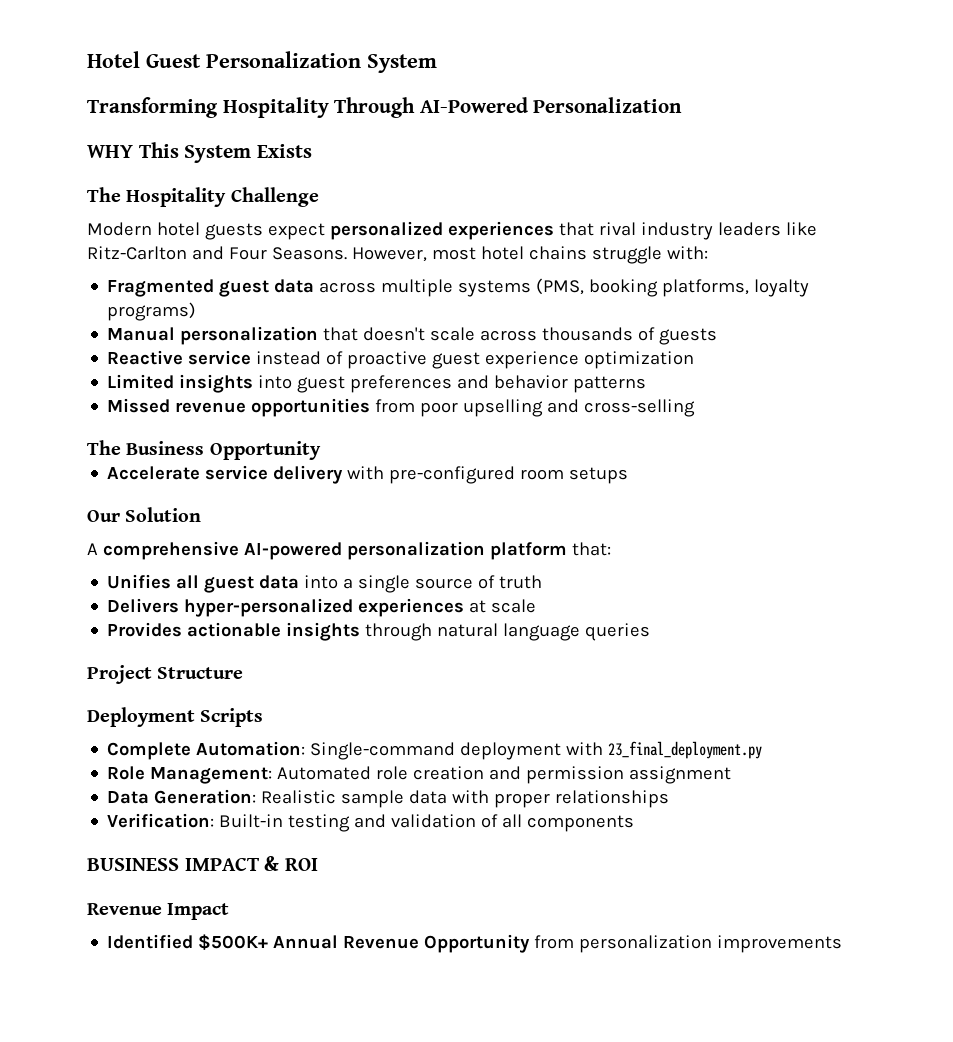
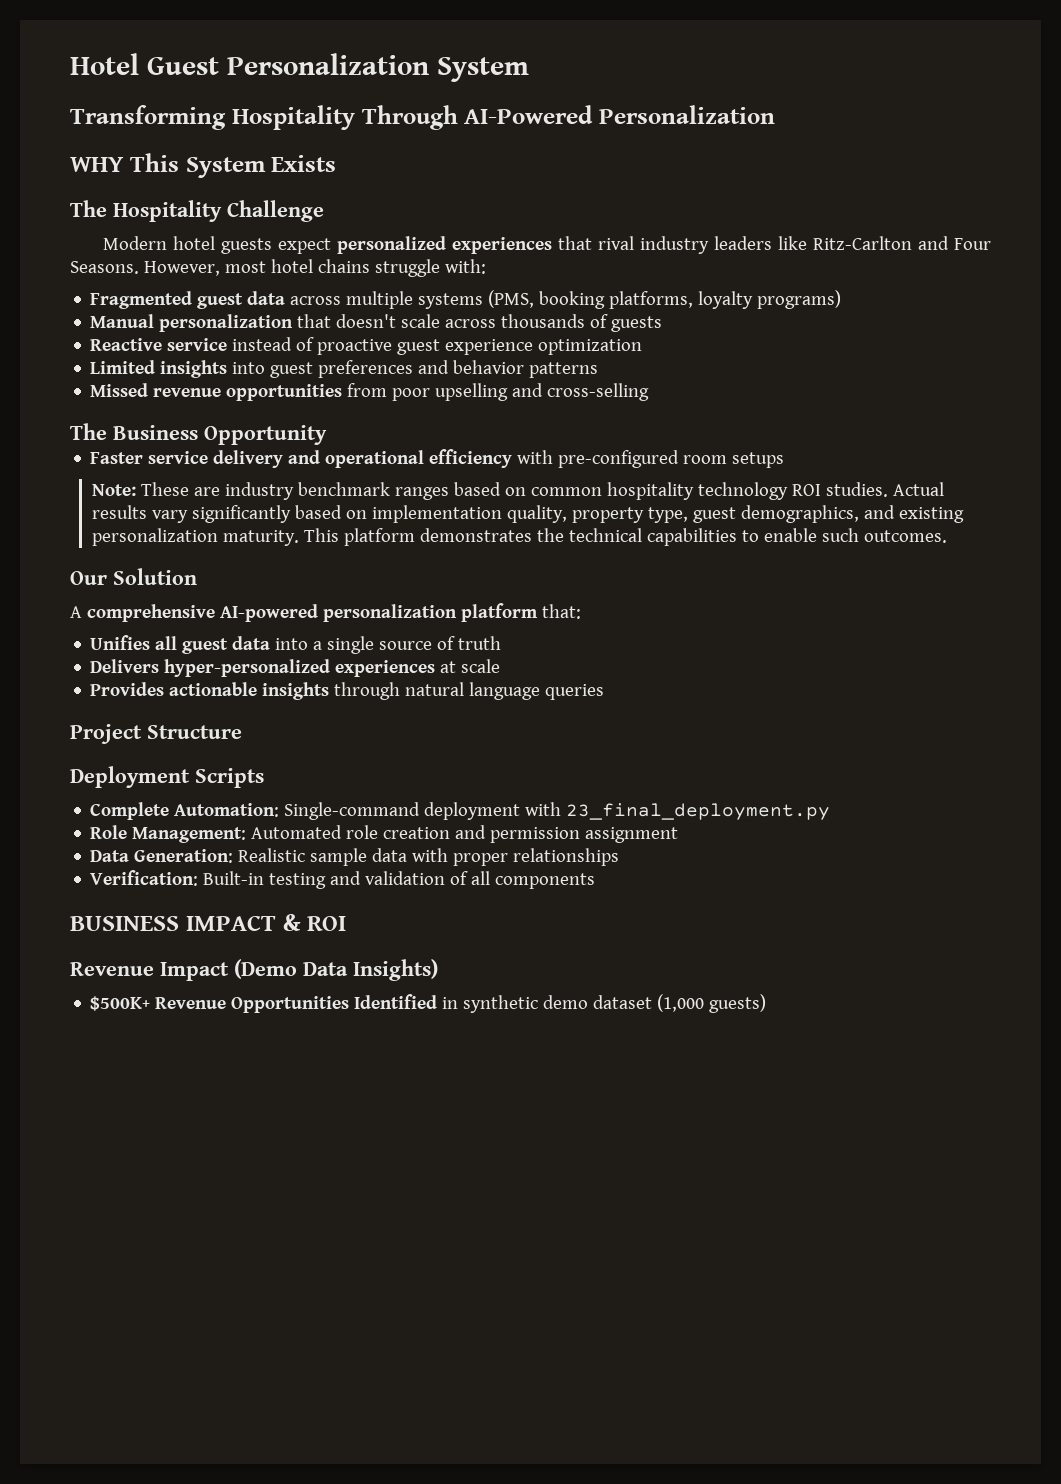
[107,466,201,480] Accelerate -> [90,452,144,464] Faster
(344, 474) none -> [288,449,513,468] and operational efficiency
(629, 475) none -> [91,482,944,500] [91,505,964,523] [91,528,947,546] // Note: These are industry benchmark ranges based on common hospitality technology ROI studies. Actual results vary significantly based on implementation quality, property type, guest demographics, and existing personalization maturity. This platform demonstrates the technical capabilities to enable such outcomes.
[107,934,843,953] // Identified $500K+ Annual Revenue Opportunity from personalization improvements -> [234,959,438,981] [90,994,767,1013] (Demo Data Insights) // $500K+ Revenue Opportunities Identified in synthetic demo dataset (1,000 guests)

